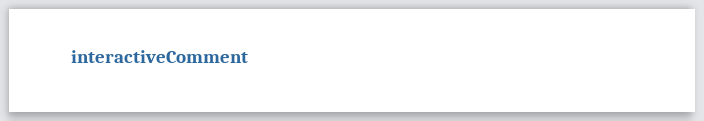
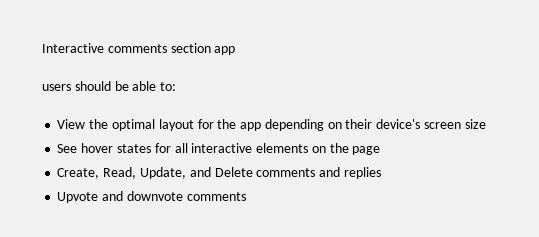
[71,50,248,63] interactiveComment -> [42,43,236,55] [42,81,177,91] [57,119,486,131] [57,143,381,155] [57,167,381,179] [57,191,246,203] Interactive comments section app // users should be able to: // View the optimal layout for the app depending on their device's screen size // See hover states for all interactive elements on the page // Create, Read, Update, and Delete comments and replies // Upvote and downvote comments

